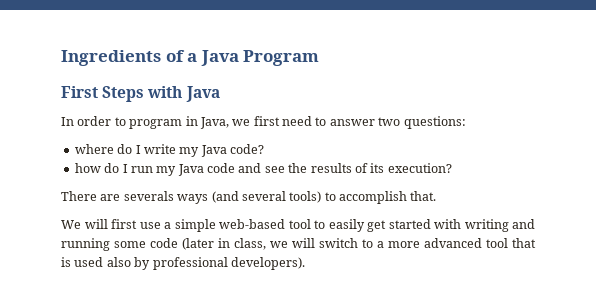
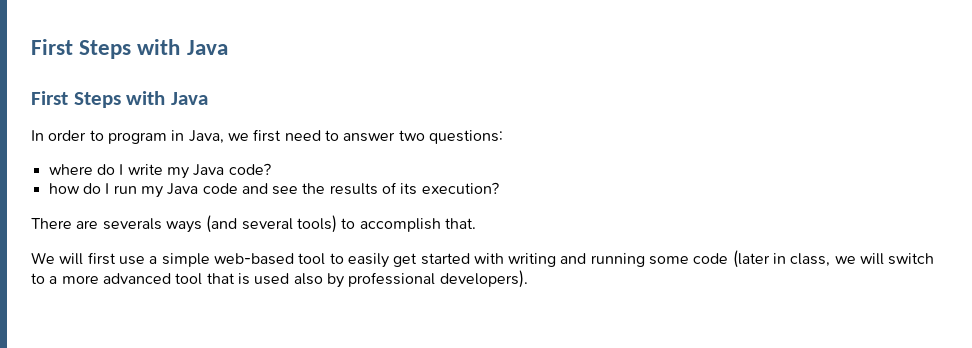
[61,50,320,66] Ingredients of a Java Program -> [31,39,228,59] First Steps with Java

